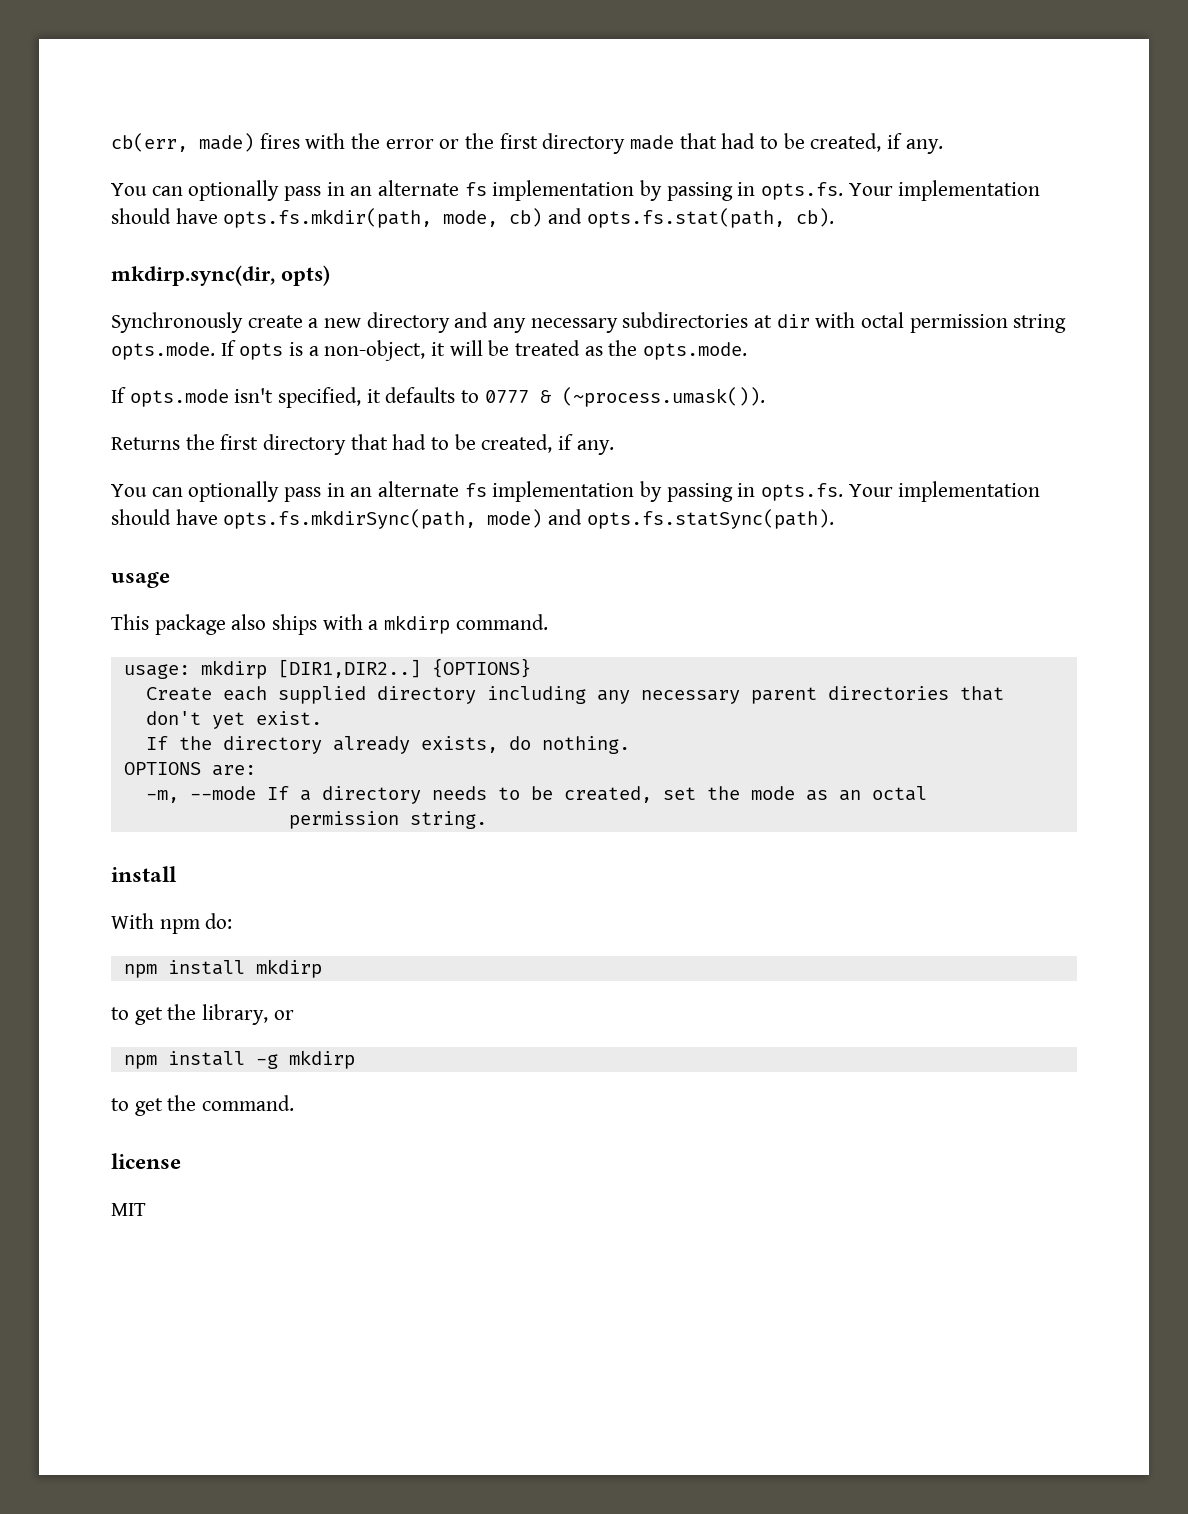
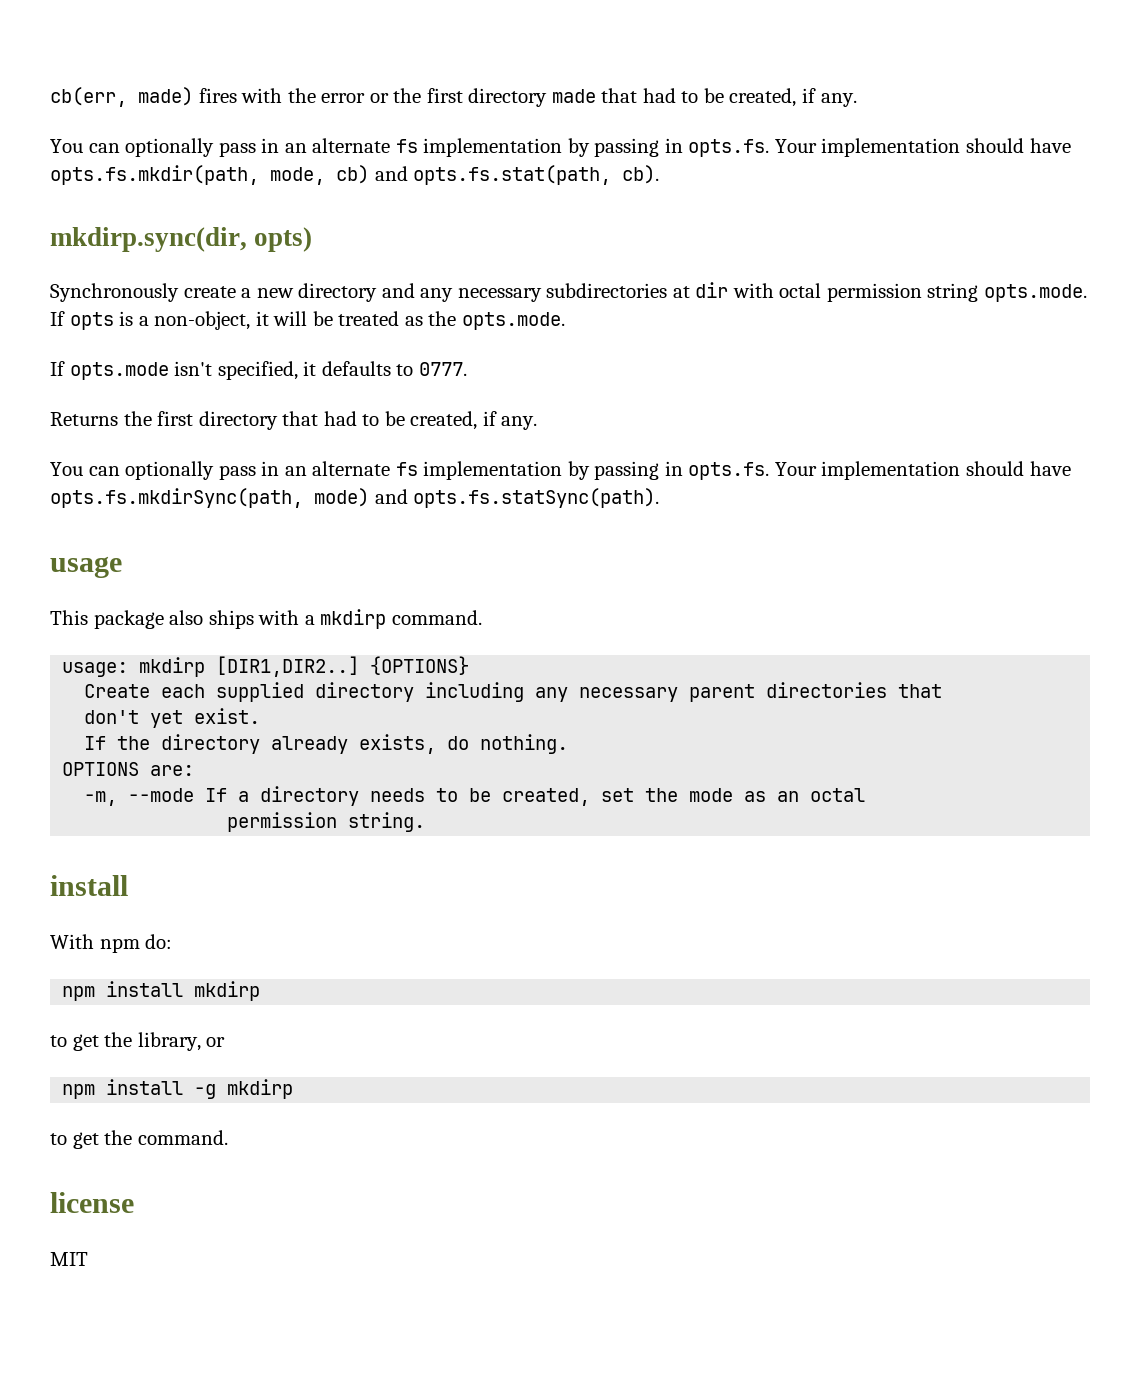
[484,387,765,407] 0777 & (~process.umask()). -> [418,362,467,376] 0777.

